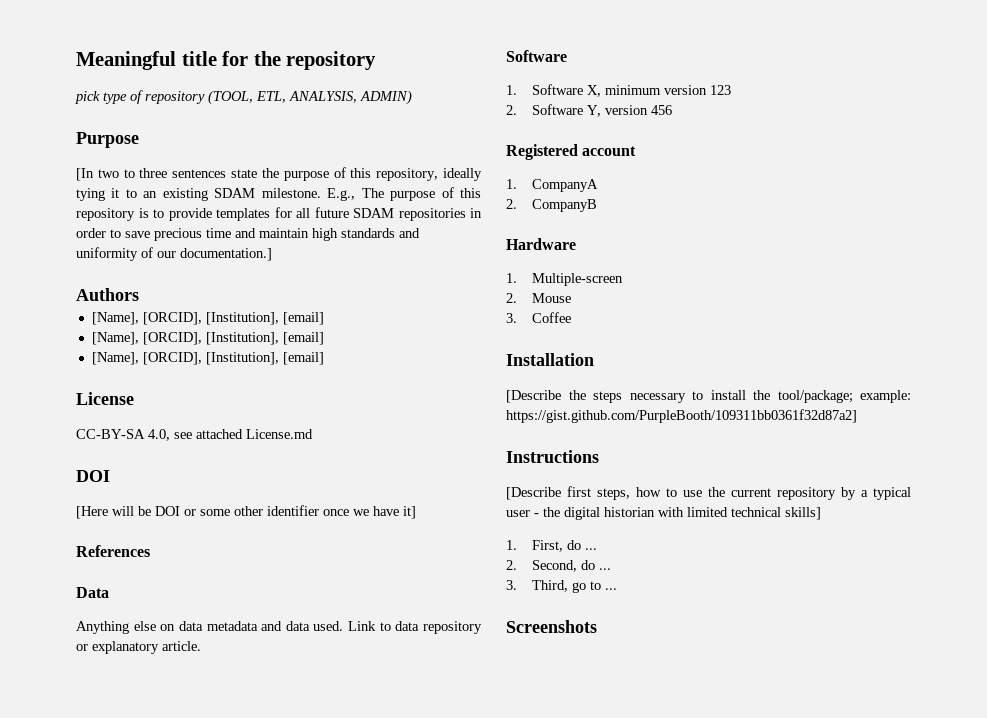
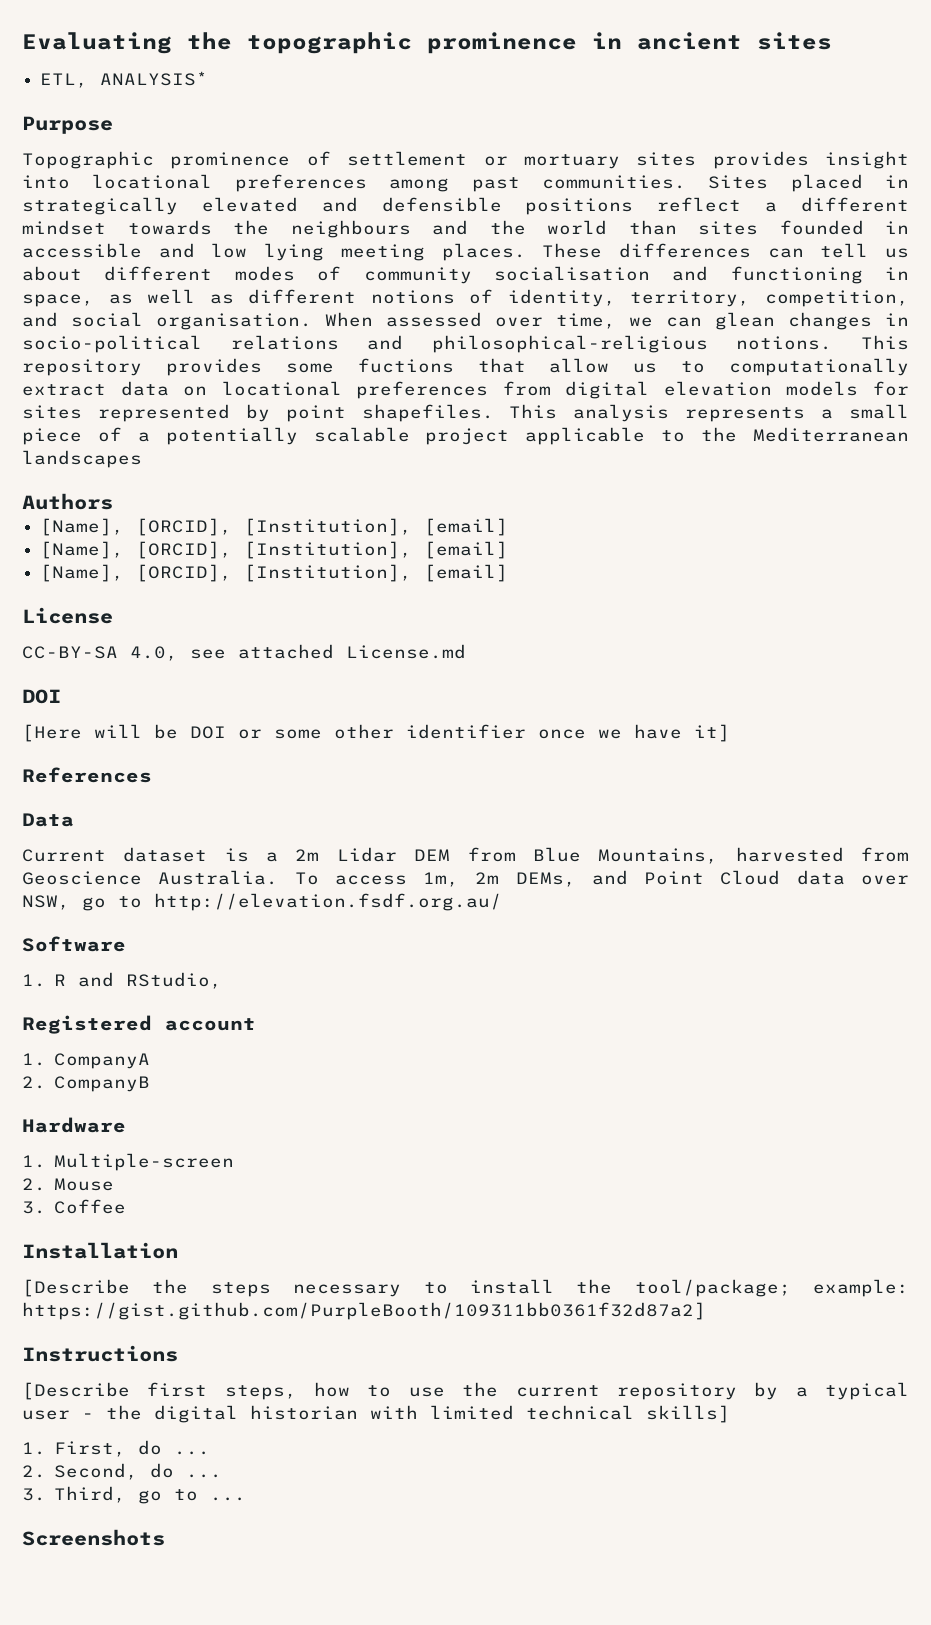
[76,51,377,70] [75,90,412,105] [76,132,139,148] [76,167,482,181] [76,187,481,201] [76,207,482,221] [76,228,420,241] [76,247,272,261] Meaningful title for the repository // pick type of repository (TOOL, ETL, ANALYSIS, ADMIN) // Purpose // [In two to three sentences state the purpose of this repository, ideally tying it to an existing SDAM milestone. E.g., The purpose of this repository is to provide templates for all future SDAM repositories in order to save precious time and maintain high standards and uniformity of our documentation.] -> [22,32,832,54] [40,71,209,88] [22,116,113,134] [22,151,909,169] [22,174,909,192] [22,197,909,215] [22,220,909,238] [22,243,910,261] [22,266,909,284] [22,289,909,307] [22,312,909,330] [22,335,910,353] [22,358,909,376] [22,381,909,399] [22,404,910,422] [22,427,910,445] [22,450,142,468] Evaluating the topographic prominence in ancient sites // ETL, ANALYSIS* // Purpose // Topographic prominence of settlement or mortuary sites provides insight into locational preferences among past communities. Sites placed in strategically elevated and defensible positions reflect a different mindset towards the neighbours and the world than sites founded in accessible and low lying meeting places. These differences can tell us about different modes of community socialisation and functioning in space, as well as different notions of identity, territory, competition, and social organisation. When assessed over time, we can glean changes in socio-political relations and philosophical-religious notions. This repository provides some fuctions that allow us to computationally extract data on locational preferences from digital elevation models for sites represented by point shapefiles. This analysis represents a small piece of a potentially scalable project applicable to the Mediterranean landscapes
[76,621,482,634] [76,641,201,654] [506,50,567,62] [506,84,731,97] [506,104,672,117] Anything else on data metadata and data used. Link to data repository or explanatory article. // Software // 1. Software X, minimum version 123 // 2. Software Y, version 456 -> [22,847,910,864] [22,870,909,887] [22,893,502,911] [22,936,126,952] [22,972,223,989] Current dataset is a 2m Lidar DEM from Blue Mountains, harvested from Geoscience Australia. To access 1m, 2m DEMs, and Point Cloud data over NSW, go to http://elevation.fsdf.org.au/ // Software // 1. R and RStudio,

